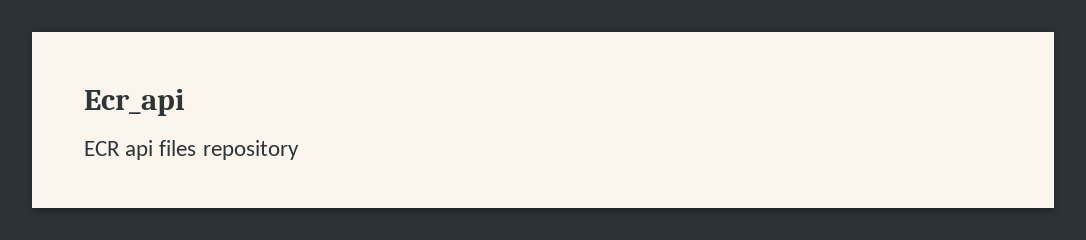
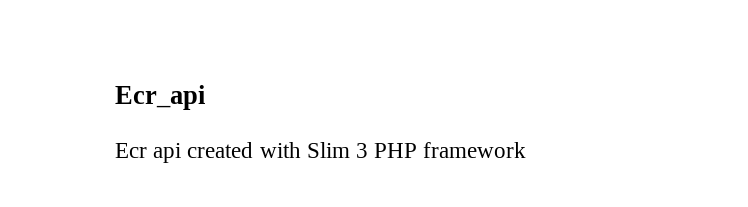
[84,140,299,160] ECR api files repository -> [115,142,527,163] Ecr api created with Slim 3 PHP framework

